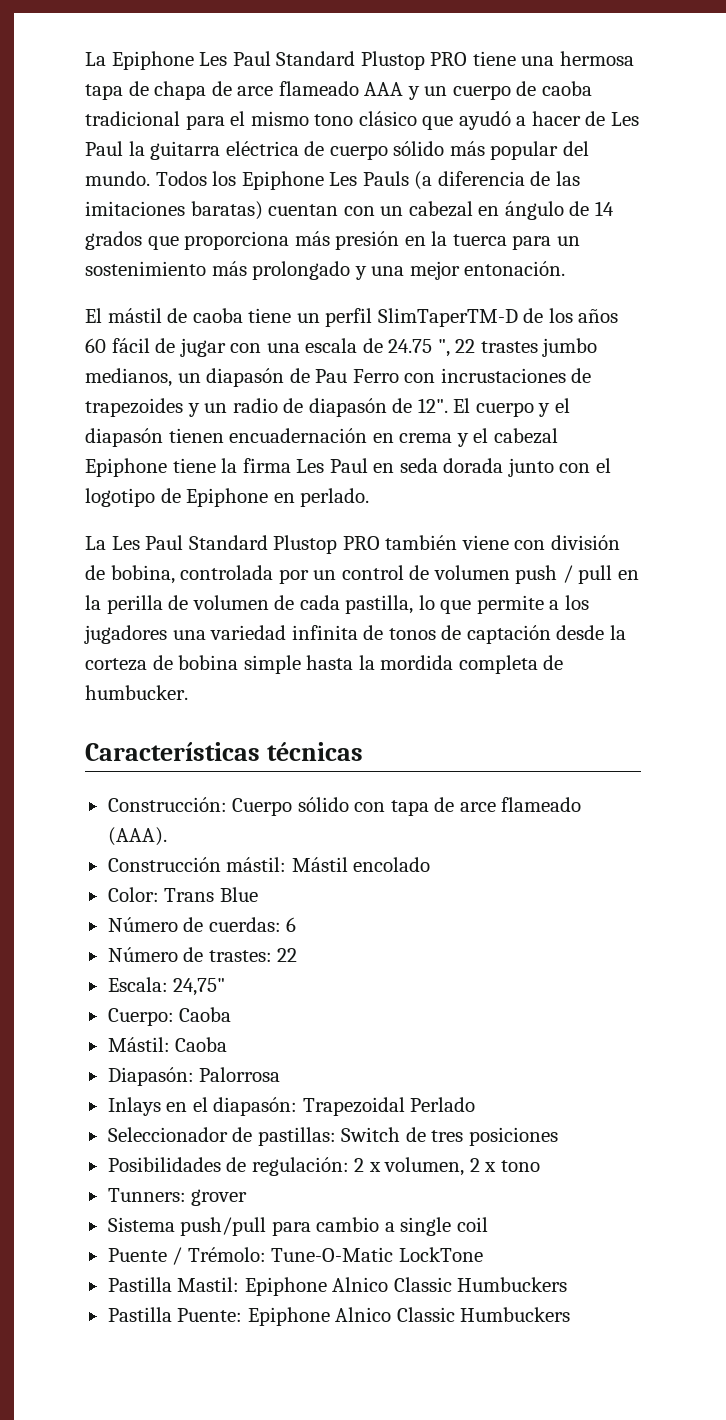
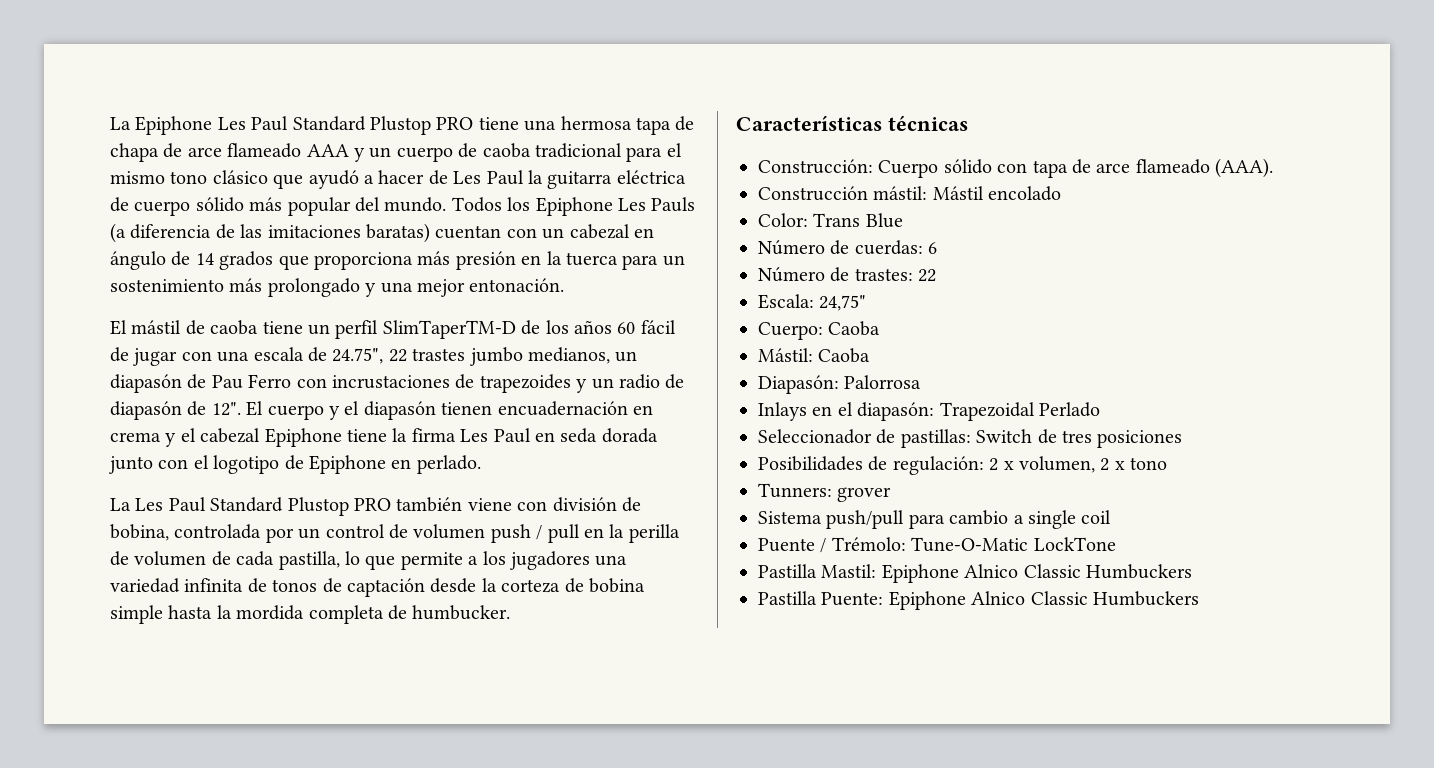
[388,339,450,357] 24.75 ", -> [332,348,384,364] 24.75",

